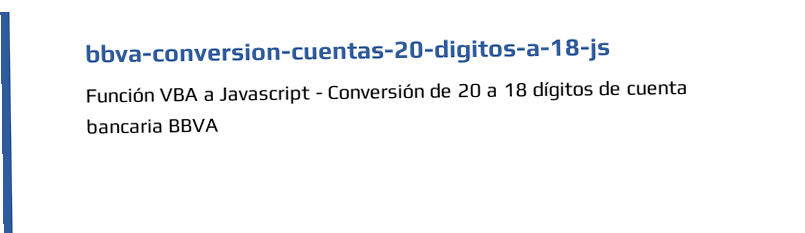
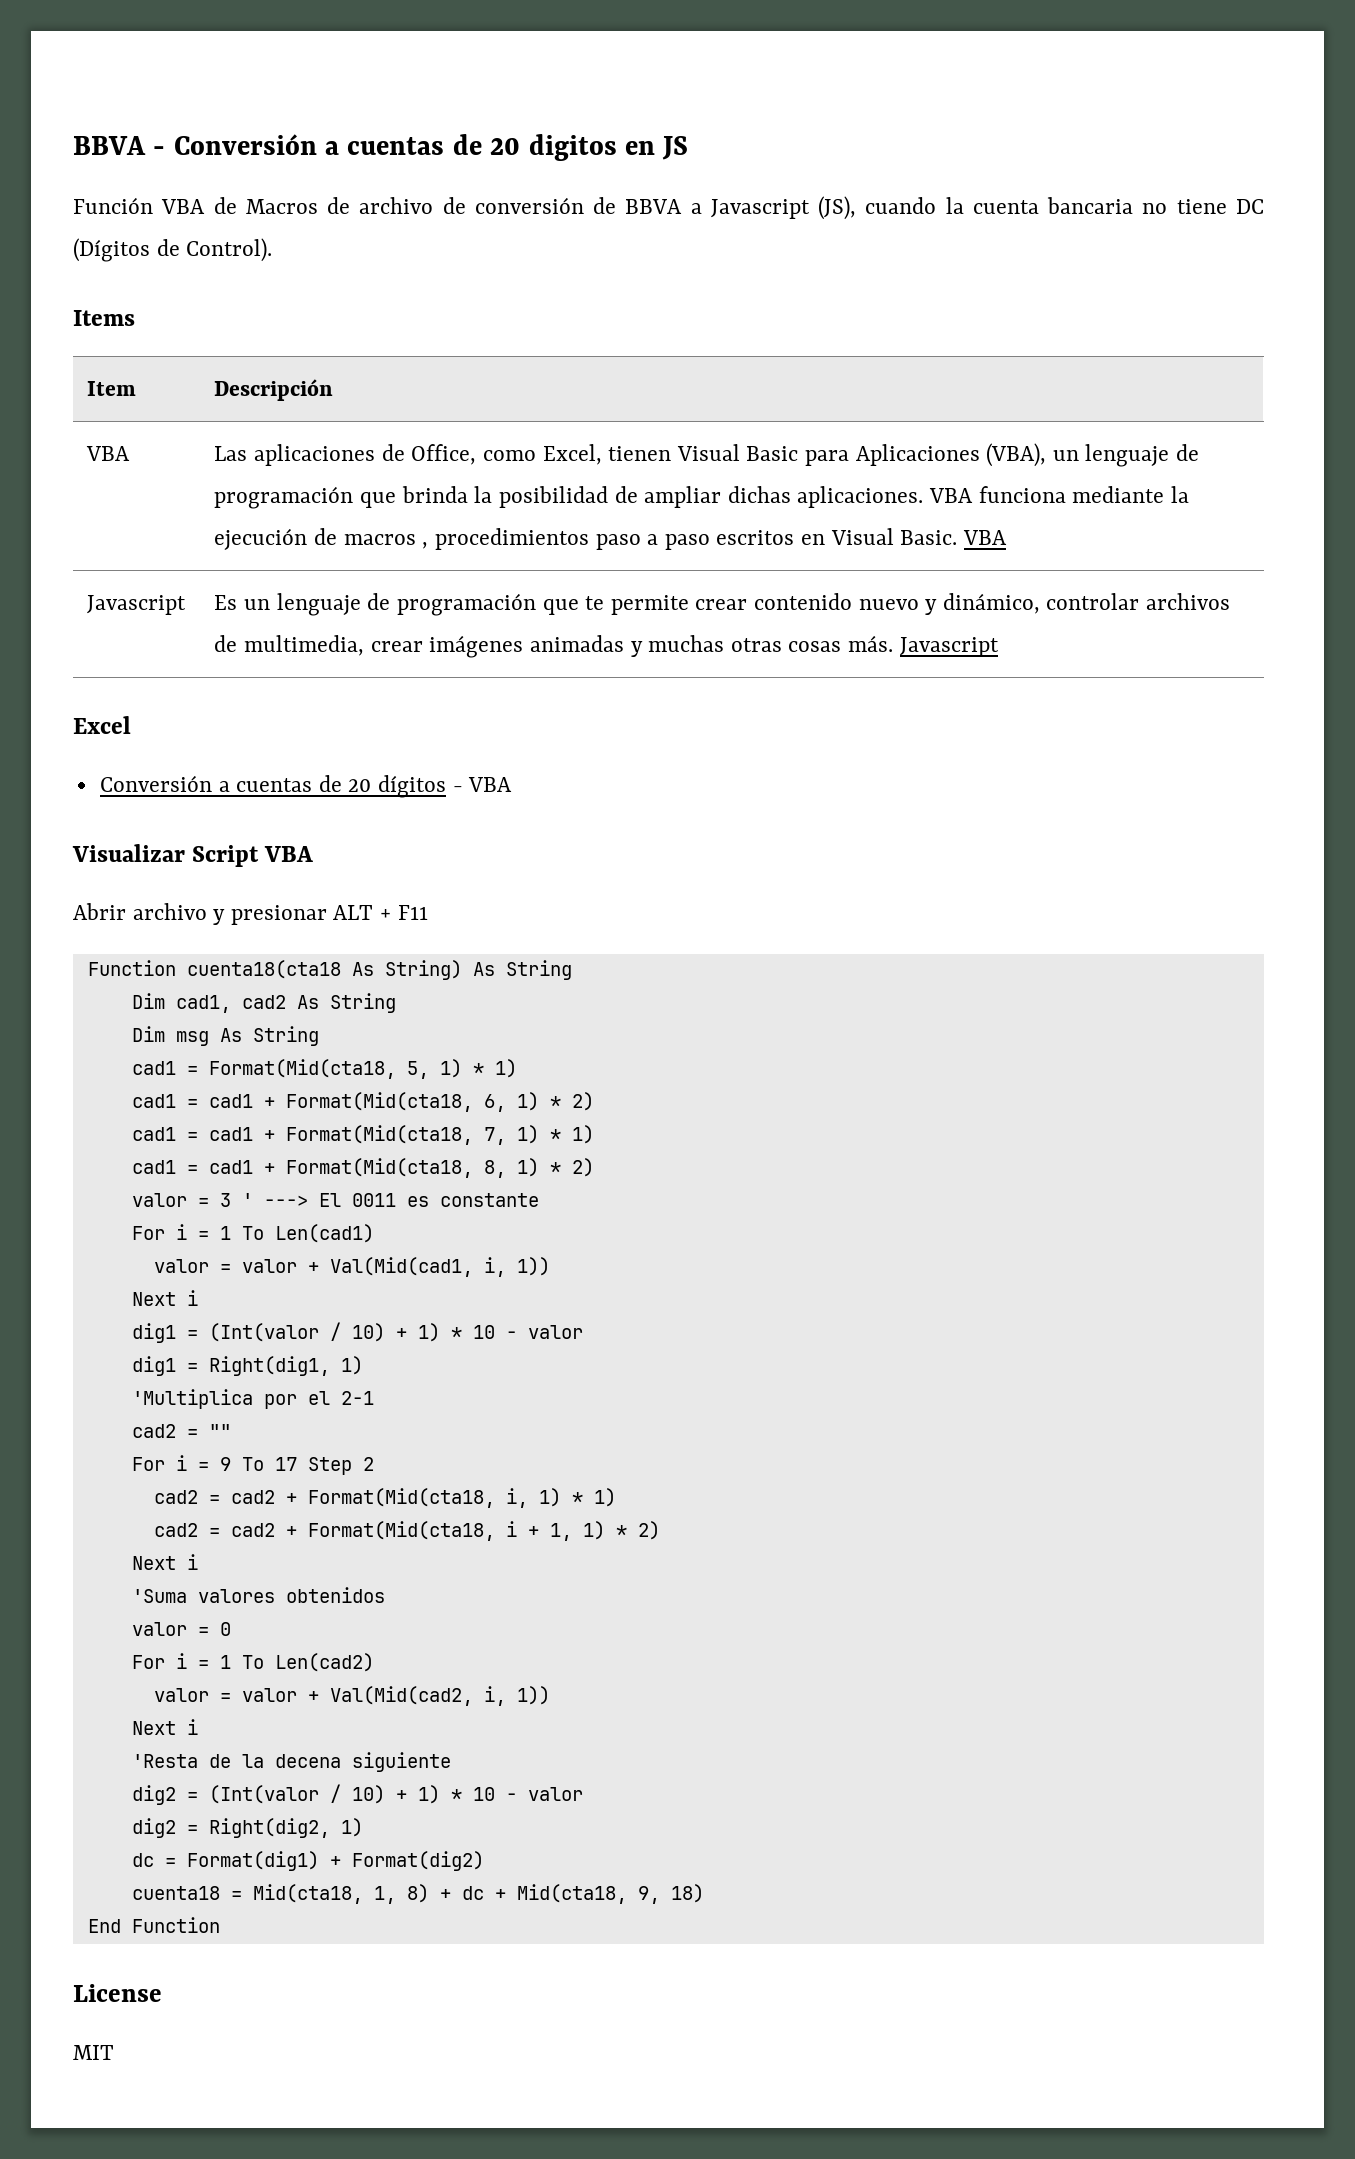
[84,37,611,69] [85,80,688,106] [86,118,220,135] bbva-conversion-cuentas-20-digitos-a-18-js // Función VBA a Javascript - Conversión de 20 a 18 dígitos de cuenta bancaria BBVA -> [73,134,689,161] [73,196,1265,220] [73,238,273,262] [73,310,135,326] [87,381,137,396] [214,379,334,401] [86,446,131,461] [214,443,1200,467] [214,486,1189,509] [214,528,1007,550] [87,595,187,615] [214,593,1231,616] [214,635,999,658] [73,716,131,734] [99,775,513,798] [72,844,314,867] [73,903,428,925] [87,960,572,980] [131,993,396,1013] [131,1026,319,1046] [131,1059,517,1079] [131,1092,594,1112] [131,1125,594,1145] [131,1158,594,1178] [131,1193,539,1207] [131,1224,374,1243] [153,1257,550,1277] [131,1290,198,1306] [131,1322,583,1343] [131,1356,363,1376] [131,1389,374,1409] [131,1424,231,1438] [131,1455,374,1475] [153,1488,616,1508] [153,1521,660,1541] [131,1554,198,1570] [131,1587,385,1603] [131,1622,231,1636] [131,1653,374,1672] [153,1686,550,1706] [131,1719,198,1735] [131,1752,451,1772] [131,1784,583,1805] [131,1818,363,1838] [131,1851,484,1871] [131,1884,704,1904] [87,1917,220,1933] [73,1984,162,2002] [73,2045,114,2060] BBVA - Conversión a cuentas de 20 digitos en JS // Función VBA de Macros de archivo de conversión de BBVA a Javascript (JS), cuando la cuenta bancaria no tiene DC (Dígitos de Control). // Items // Item | Descripción // VBA | Las aplicaciones de Office, como Excel, tienen Visual Basic para Aplicaciones (VBA), un lenguaje de programación que brinda la posibilidad de ampliar dichas aplicaciones. VBA funciona mediante la ejecución de macros , procedimientos paso a paso escritos en Visual Basic. VBA // Javascript | Es un lenguaje de programación que te permite crear contenido nuevo y dinámico, controlar archivos de multimedia, crear imágenes animadas y muchas otras cosas más. Javascript // Excel // Conversión a cuentas de 20 dígitos - VBA // Visualizar Script VBA // Abrir archivo y presionar ALT + F11 // Function cuenta18(cta18 As String) As String // Dim cad1, cad2 As String // Dim msg As String // cad1 = Format(Mid(cta18, 5, 1) * 1) // cad1 = cad1 + Format(Mid(cta18, 6, 1) * 2) // cad1 = cad1 + Format(Mid(cta18, 7, 1) * 1) // cad1 = cad1 + Format(Mid(cta18, 8, 1) * 2) // valor = 3 ' ---> El 0011 es constante // For i = 1 To Len(cad1) // valor = valor + Val(Mid(cad1, i, 1)) // Next i // dig1 = (Int(valor / 10) + 1) * 10 - valor // dig1 = Right(dig1, 1) // 'Multiplica por el 2-1 // cad2 = "" // For i = 9 To 17 Step 2 // cad2 = cad2 + Format(Mid(cta18, i, 1) * 1) // cad2 = cad2 + Format(Mid(cta18, i + 1, 1) * 2) // Next i // 'Suma valores obtenidos // valor = 0 // For i = 1 To Len(cad2) // valor = valor + Val(Mid(cad2, i, 1)) // Next i // 'Resta de la decena siguiente // dig2 = (Int(valor / 10) + 1) * 10 - valor // dig2 = Right(dig2, 1) // dc = Format(dig1) + Format(dig2) // cuenta18 = Mid(cta18, 1, 8) + dc + Mid(cta18, 9, 18) // End Function // License // MIT

